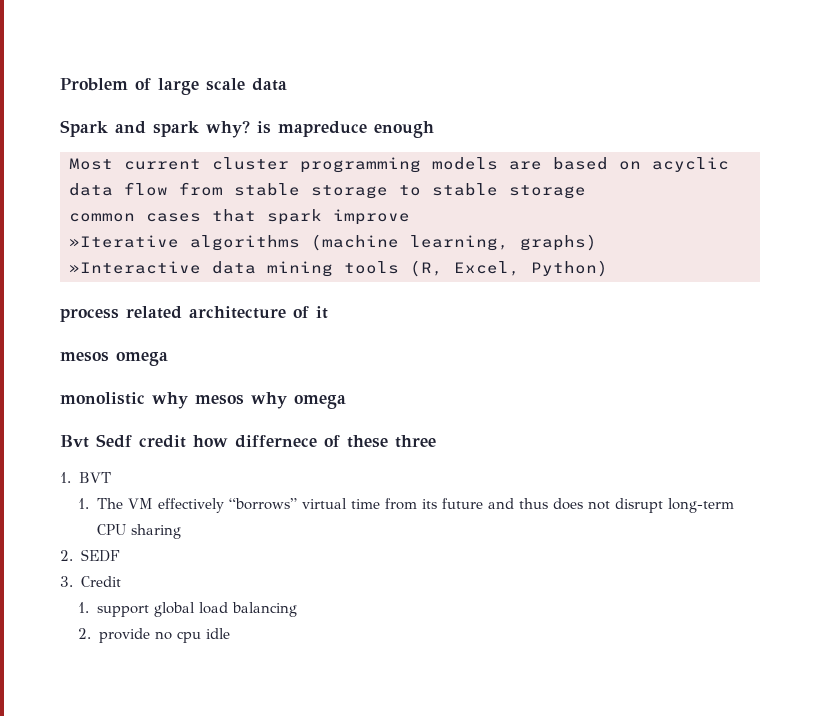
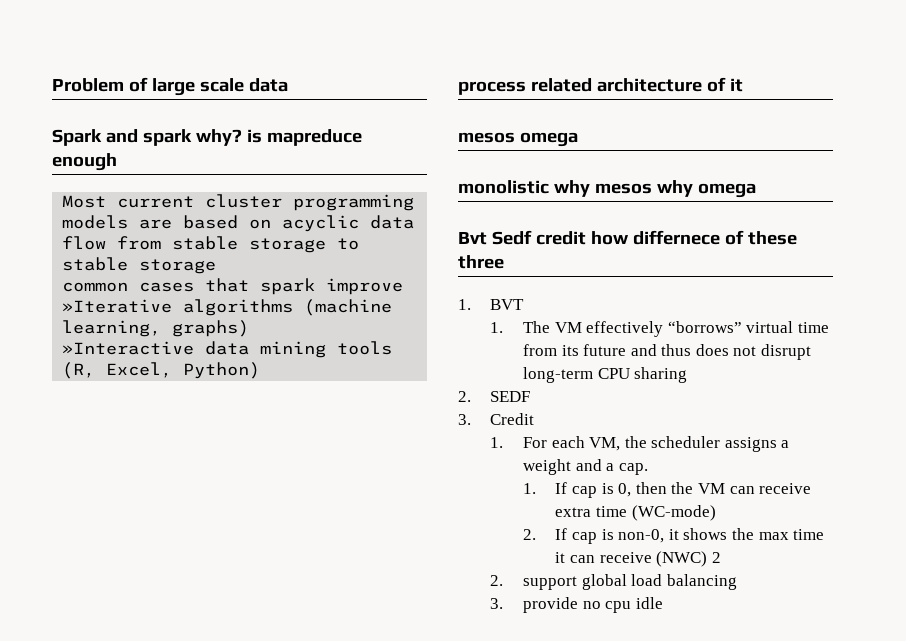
(90, 607) none -> [522,436,790,452] [522,459,648,475] [522,482,812,498] [555,505,716,521] [522,528,825,544] [555,551,721,567] [490,575,504,586] For each VM, the scheduler assigns a weight and a cap. // 1. If cap is 0, then the VM can receive extra time (WC-mode) // 2. If cap is non-0, it shows the max time it can receive (NWC) 2 // 2.
[78,628,92,639] 2. -> [490,598,504,609] 3.

